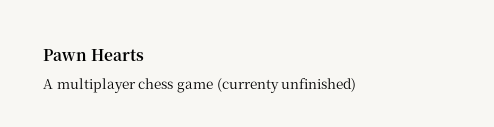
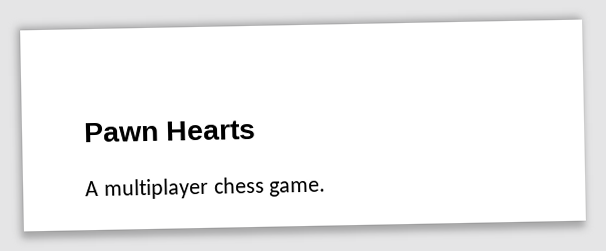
[176,78,357,93] game (currenty unfinished) -> [269,180,327,197] game.

